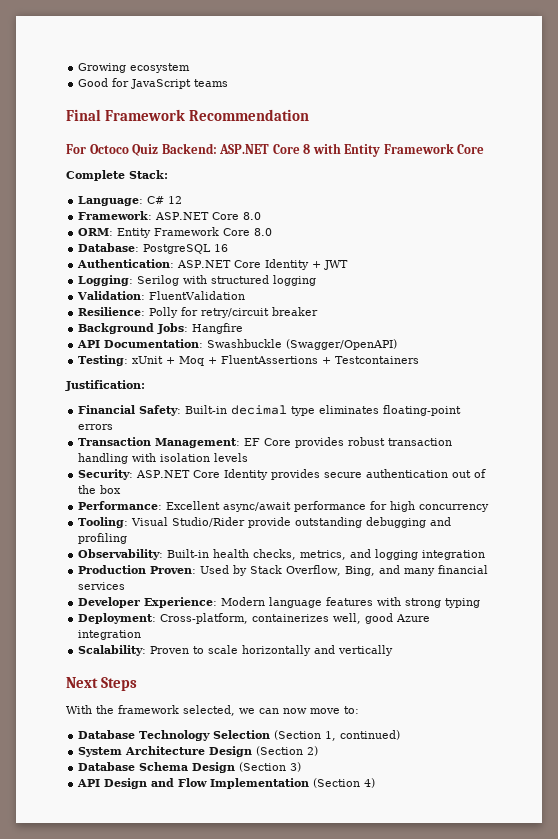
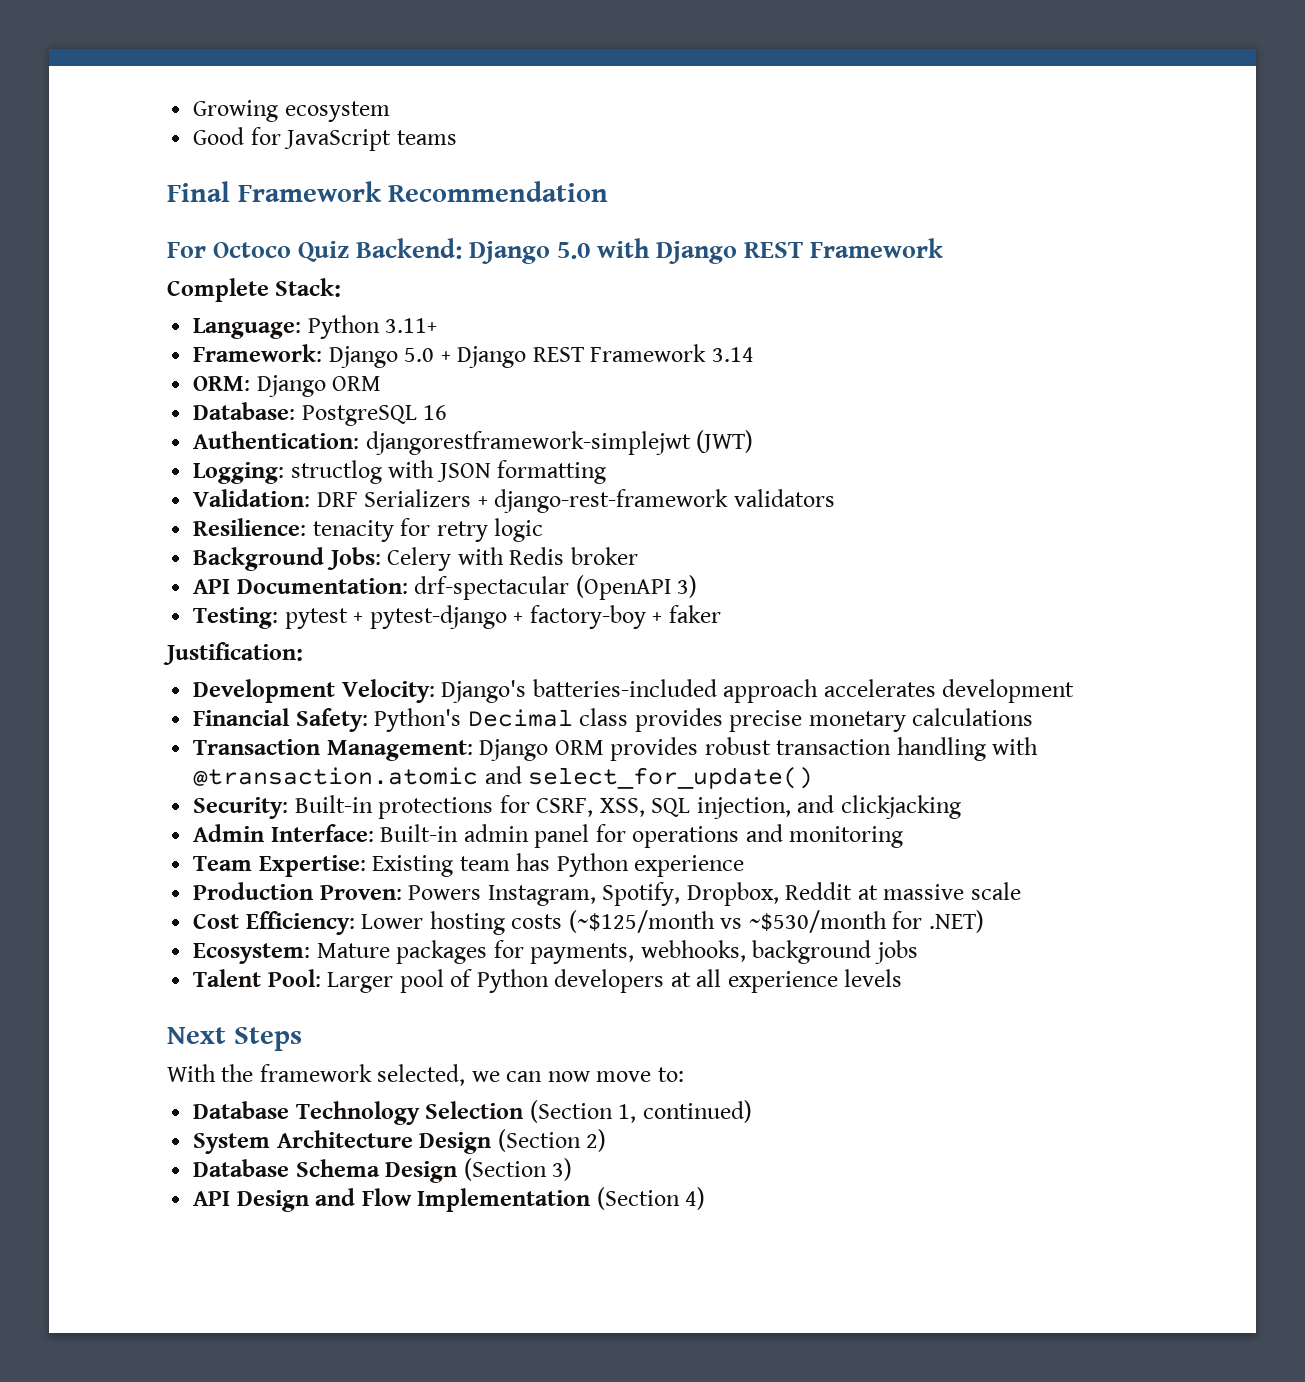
[219,143,485,157] ASP.NET Core 8 with Entity Framework Core -> [469,238,944,264] Django 5.0 with Django REST Framework
[147,196,183,204] C# 12 -> [307,315,438,339] Python 3.11+
[155,212,262,220] [78,227,273,238] [78,243,229,254] [77,259,349,270] [78,275,317,286] [77,291,246,300] [78,307,319,318] [78,323,244,334] [77,339,398,350] [78,355,420,366] [65,380,145,391] [78,405,462,416] [78,424,114,430] ASP.NET Core 8.0 // ORM: Entity Framework Core 8.0 // Database: PostgreSQL 16 // Authentication: ASP.NET Core Identity + JWT // Logging: Serilog with structured logging // Validation: FluentValidation // Resilience: Polly for retry/circuit breaker // Background Jobs: Hangfire // API Documentation: Swashbuckle (Swagger/OpenAPI) // Testing: xUnit + Moq + FluentAssertions + Testcontainers // Justification: // Financial Safety: Built-in decimal type eliminates floating-point errors -> [328,344,754,368] [193,375,382,397] [193,402,448,426] [193,430,754,455] [193,460,607,484] [193,489,835,513] [193,518,544,542] [193,547,638,571] [193,575,698,600] [193,605,721,629] [163,642,303,665] [193,679,1075,703] [193,708,1034,732] Django 5.0 + Django REST Framework 3.14 // ORM: Django ORM // Database: PostgreSQL 16 // Authentication: djangorestframework-simplejwt (JWT) // Logging: structlog with JSON formatting // Validation: DRF Serializers + django-rest-framework validators // Resilience: tenacity for retry logic // Background Jobs: Celery with Redis broker // API Documentation: drf-spectacular (OpenAPI 3) // Testing: pytest + pytest-django + factory-boy + faker // Justification: // Development Velocity: Django's batteries-included approach accelerates development // Financial Safety: Python's Decimal class provides precise monetary calculations
[244,438,292,446] EF Core -> [479,739,604,761] Django ORM
[160,453,249,462] [78,469,487,480] [78,485,122,494] [78,501,490,512] [78,517,452,528] [78,533,128,544] [78,549,486,560] [78,565,489,576] [78,582,126,590] [78,597,481,608] [78,613,431,624] [78,630,142,640] [78,645,394,656] isolation levels // Security: ASP.NET Core Identity provides secure authentication out of the box // Performance: Excellent async/await performance for high concurrency // Tooling: Visual Studio/Rider provide outstanding debugging and profiling // Observability: Built-in health checks, metrics, and logging integration // Production Proven: Used by Stack Overflow, Bing, and many financial services // Developer Experience: Modern language features with strong typing // Deployment: Cross-platform, containerizes well, good Azure integration // Scalability: Proven to scale horizontally and vertically -> [193,766,814,789] [193,795,961,819] [193,824,904,848] [193,853,745,877] [193,882,1021,906] [193,910,984,935] [193,940,918,964] [193,969,903,993] @transaction.atomic and select_for_update() // Security: Built-in protections for CSRF, XSS, SQL injection, and clickjacking // Admin Interface: Built-in admin panel for operations and monitoring // Team Expertise: Existing team has Python experience // Production Proven: Powers Instagram, Spotify, Dropbox, Reddit at massive scale // Cost Efficiency: Lower hosting costs (~$125/month vs ~$530/month for .NET) // Ecosystem: Mature packages for payments, webhooks, background jobs // Talent Pool: Larger pool of Python developers at all experience levels

